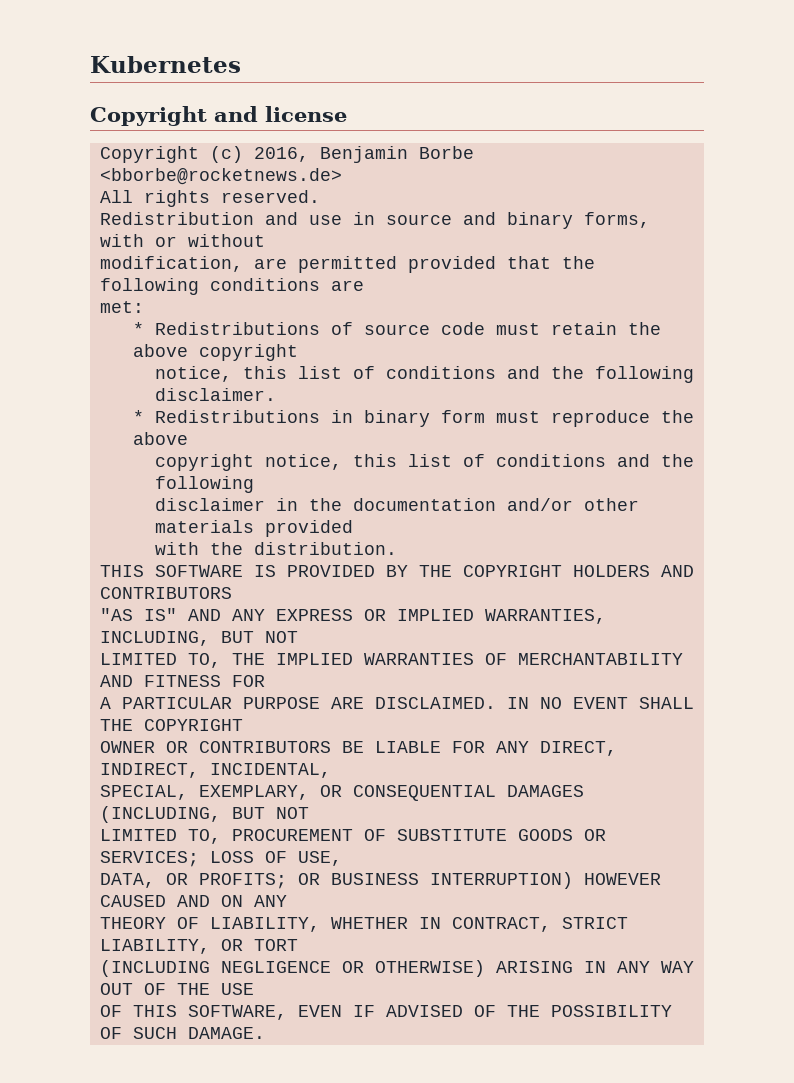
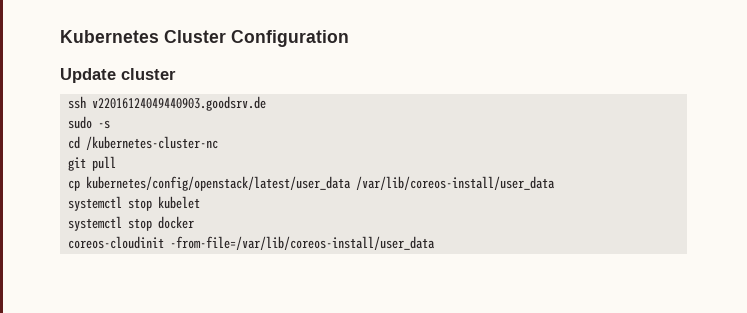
[90,106,347,126] [99,146,474,163] [99,168,342,185] [99,190,320,207] [99,212,650,229] [99,234,265,247] [99,256,595,273] [99,278,364,295] [99,301,144,313] [132,322,661,335] [132,344,298,361] [154,366,694,383] [154,388,276,401] [132,410,694,427] [132,432,188,445] [154,454,694,471] [154,476,254,493] [154,498,639,511] [154,520,353,537] [154,542,397,555] [99,565,694,577] [99,587,232,599] [99,608,606,624] [99,631,298,646] [99,653,683,668] [99,675,265,687] [99,697,694,709] [99,719,243,731] [99,741,617,756] [99,763,331,778] [99,785,584,801] [99,806,309,823] [99,829,606,844] [99,851,342,867] [99,872,661,889] [99,895,287,907] [99,917,628,932] [99,939,298,954] [99,960,694,977] [99,983,254,995] [99,1005,672,1020] [99,1027,265,1039] // Copyright and license // Copyright (c) 2016, Benjamin Borbe <bborbe@rocketnews.de> // All rights reserved. // Redistribution and use in source and binary forms, with or without // modification, are permitted provided that the following conditions are // met: // * Redistributions of source code must retain the above copyright // notice, this list of conditions and the following disclaimer. // * Redistributions in binary form must reproduce the above // copyright notice, this list of conditions and the following // disclaimer in the documentation and/or other materials provided // with the distribution. // THIS SOFTWARE IS PROVIDED BY THE COPYRIGHT HOLDERS AND CONTRIBUTORS // "AS IS" AND ANY EXPRESS OR IMPLIED WARRANTIES, INCLUDING, BUT NOT // LIMITED TO, THE IMPLIED WARRANTIES OF MERCHANTABILITY AND FITNESS FOR // A PARTICULAR PURPOSE ARE DISCLAIMED. IN NO EVENT SHALL THE COPYRIGHT // OWNER OR CONTRIBUTORS BE LIABLE FOR ANY DIRECT, INDIRECT, INCIDENTAL, // SPECIAL, EXEMPLARY, OR CONSEQUENTIAL DAMAGES (INCLUDING, BUT NOT // LIMITED TO, PROCUREMENT OF SUBSTITUTE GOODS OR SERVICES; LOSS OF USE, // DATA, OR PROFITS; OR BUSINESS INTERRUPTION) HOWEVER CAUSED AND ON ANY // THEORY OF LIABILITY, WHETHER IN CONTRACT, STRICT LIABILITY, OR TORT // (INCLUDING NEGLIGENCE OR OTHERWISE) ARISING IN ANY WAY OUT OF THE USE // OF THIS SOFTWARE, EVEN IF ADVISED OF THE POSSIBILITY OF SUCH DAMAGE. -> [164,30,349,47] [60,68,176,83] [68,96,267,111] [68,116,111,129] [68,136,219,150] [68,156,117,171] [68,176,556,191] [68,196,201,211] [68,216,195,231] [68,236,436,250] Cluster Configuration // Update cluster // ssh v22016124049440903.goodsrv.de // sudo -s // cd /kubernetes-cluster-nc // git pull // cp kubernetes/config/openstack/latest/user_data /var/lib/coreos-install/user_data // systemctl stop kubelet // systemctl stop docker // coreos-cloudinit -from-file=/var/lib/coreos-install/user_data

